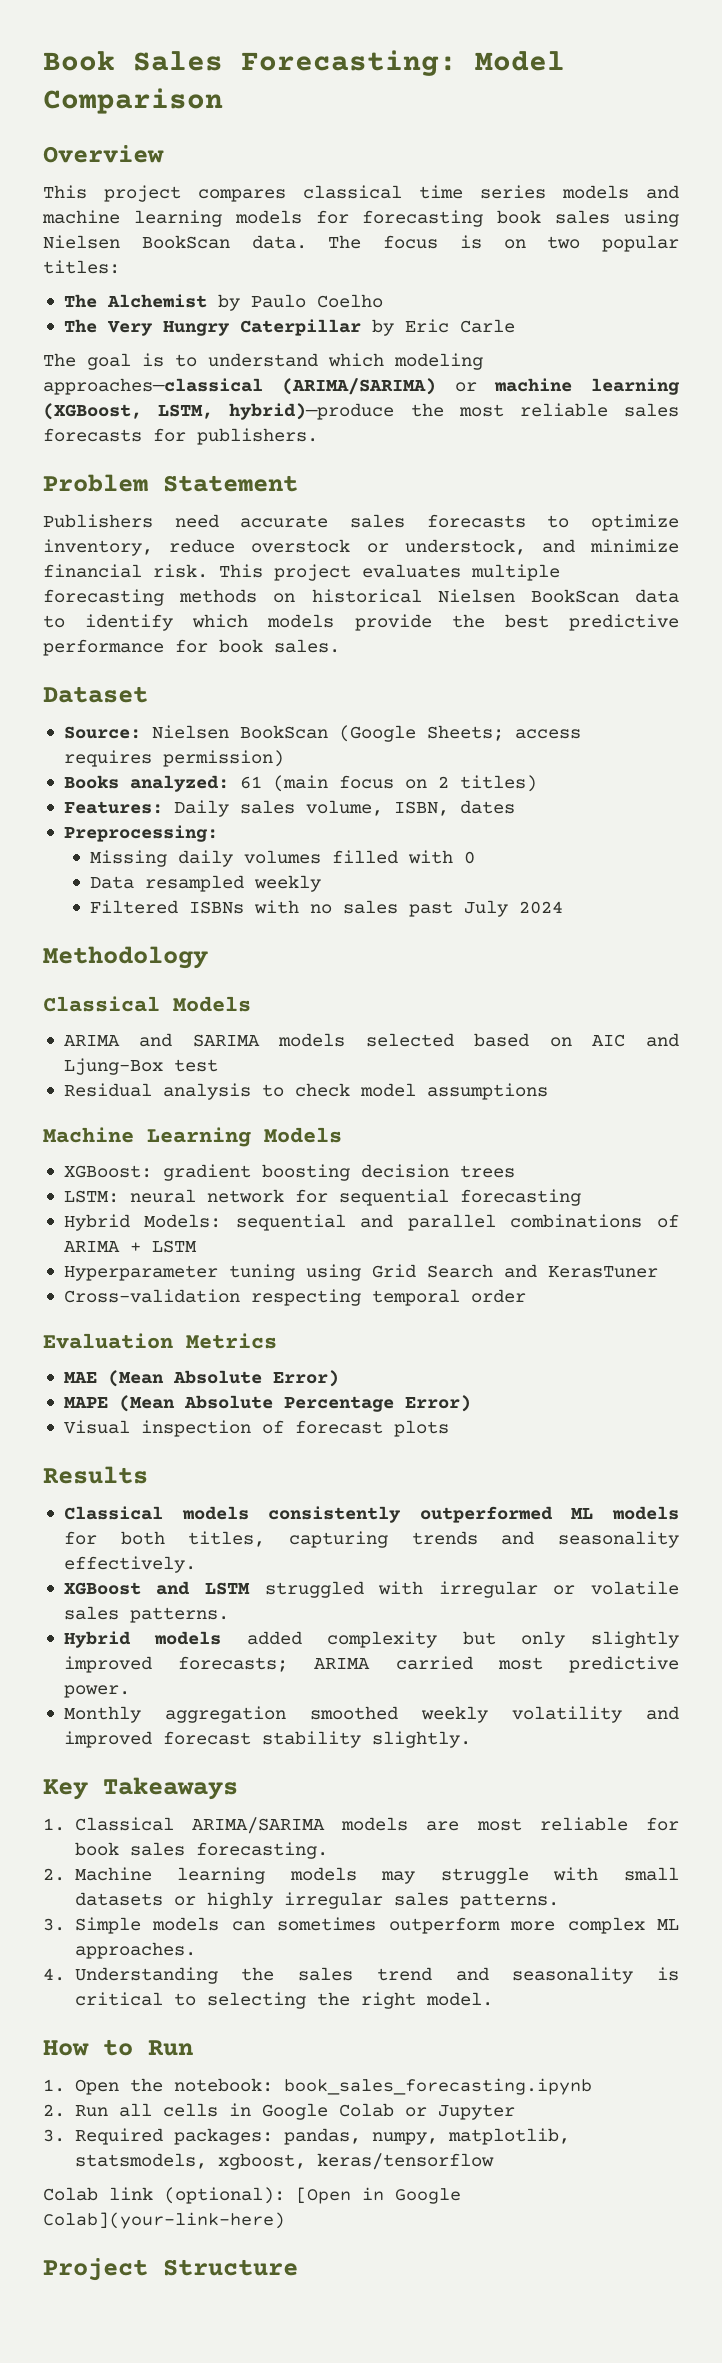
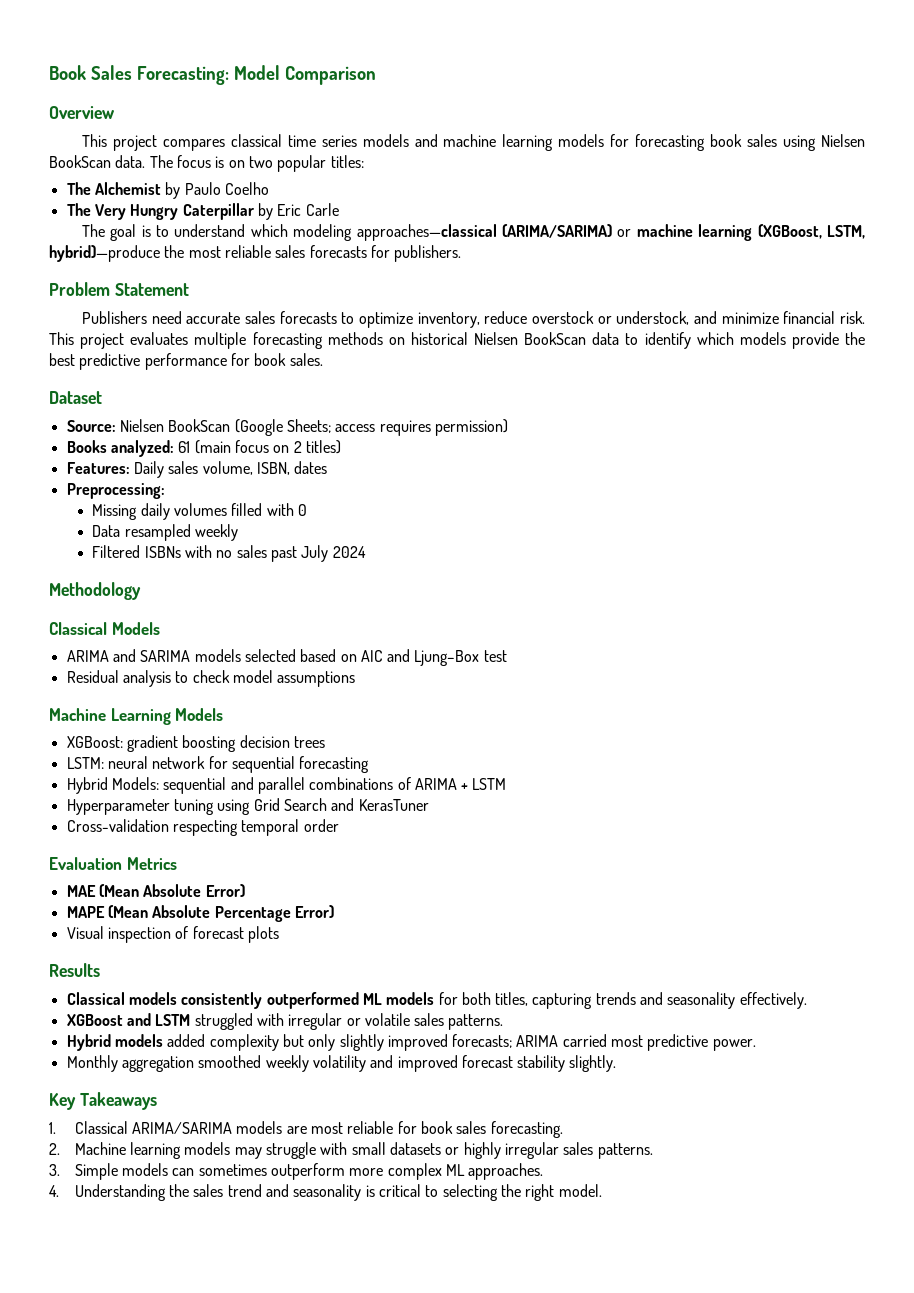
[43,2039,193,2056] [43,2078,592,2095] [43,2103,515,2120] [43,2128,570,2145] [74,2153,494,2170] [43,2187,461,2204] [43,2212,285,2229] [43,2258,298,2281] // How to Run // 1. Open the notebook: book_sales_forecasting.ipynb // 2. Run all cells in Google Colab or Jupyter // 3. Required packages: pandas, numpy, matplotlib, statsmodels, xgboost, keras/tensorflow // Colab link (optional): [Open in Google Colab](your-link-here) // Project Structure -> (602, 1190) none

